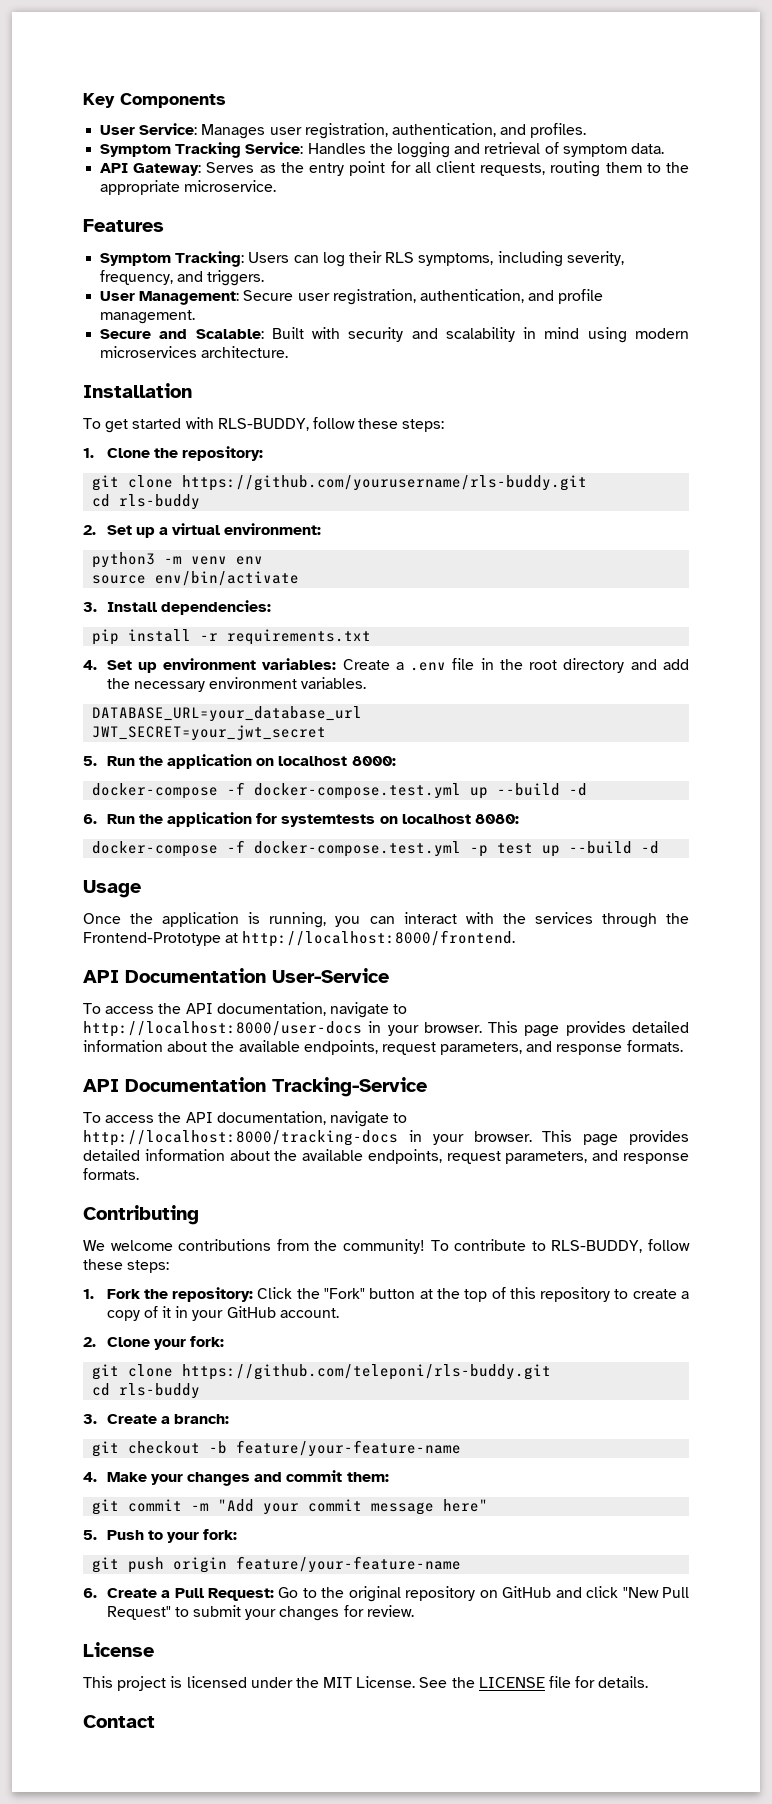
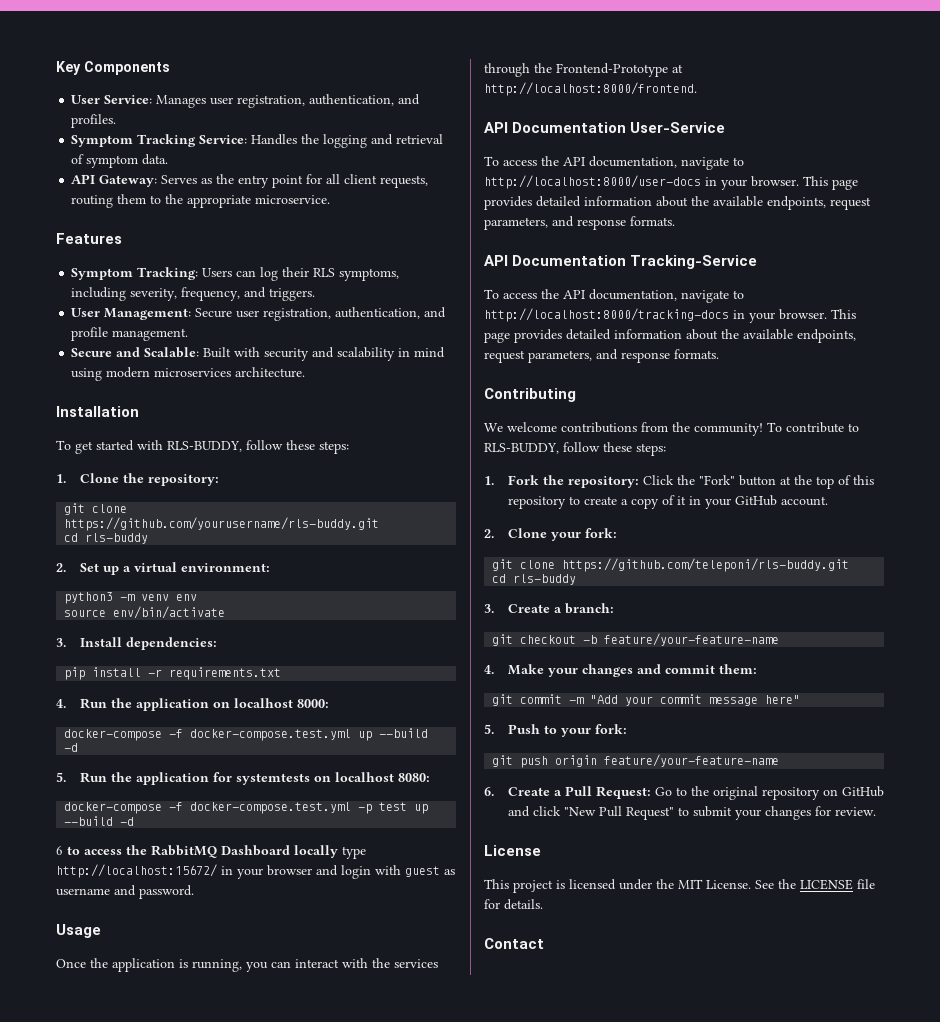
[106,658,689,673] [106,677,367,692] [92,706,363,722] [92,725,327,741] [83,756,97,766] Set up environment variables: Create a .env file in the root directory and add the necessary environment variables. // DATABASE_URL=your_database_url // JWT_SECRET=your_jwt_secret // 5. -> (66, 703) none
[83,814,97,824] 6. -> [56,772,66,782] 5.
(660, 847) none -> [56,845,366,859] [56,864,455,879] [56,885,194,899] // 6 to access the RabbitMQ Dashboard locally type http://localhost:15672/ in your browser and login with guest as username and password.

